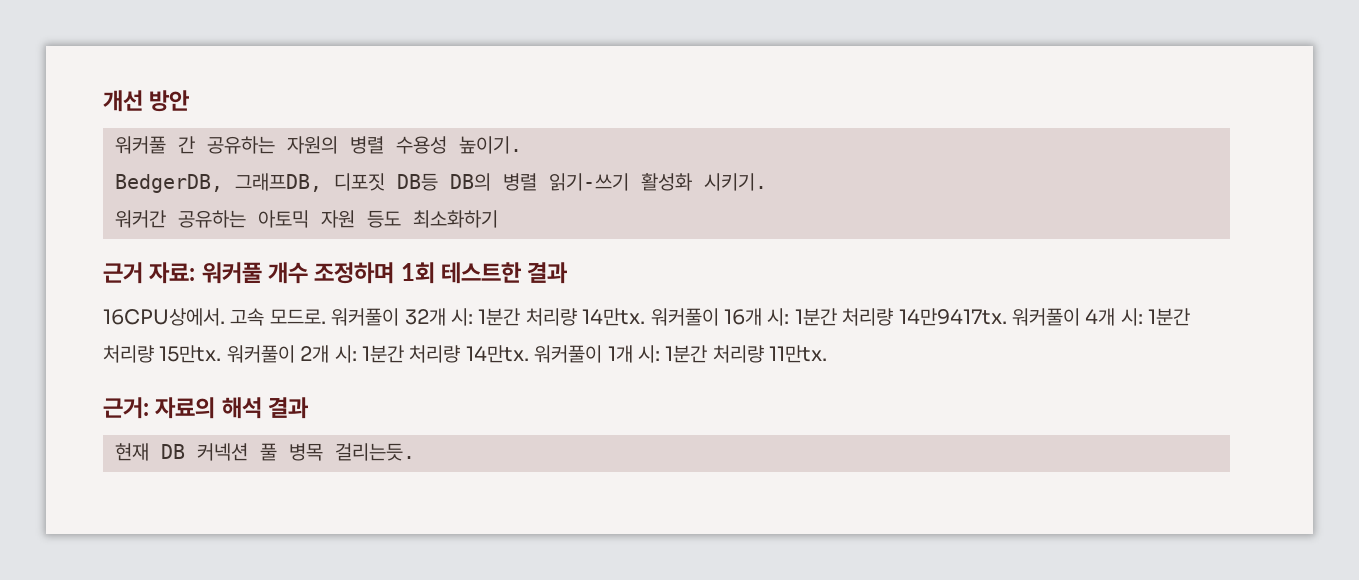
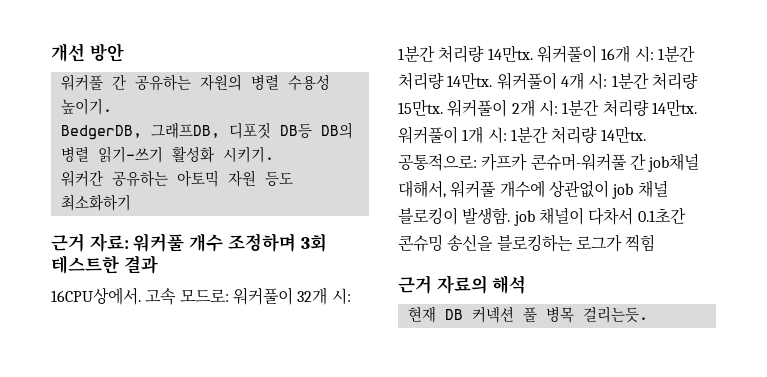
[400,262,435,284] 1회 -> [300,233,327,252] 3회
[269,309,326,324] 모드로. -> [179,289,229,303] 모드로:
[898,308,1007,326] 14만9417tx. -> [447,72,493,89] 14만tx.
[769,345,828,363] [103,397,149,419] 11만tx. // 근거: -> [600,126,646,143] [398,153,700,172] [398,180,668,199] [398,207,686,226] [398,234,656,252] [398,275,432,294] 14만tx. 공통적으로: 카프카 콘슈머-워커풀 간 job채널 대해서, 워커풀 개수에 상관없이 job 채널 블로킹이 발생함. job 채널이 다차서 0.1초간 콘슈밍 송신을 블로킹하는 로그가 찍힘 // 근거
[268,397,309,419] 결과 -> (527, 284) none

